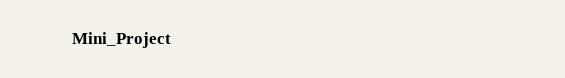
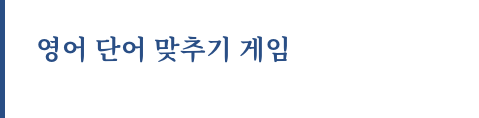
[72,32,171,48] Mini_Project -> [36,36,292,63] 영어 단어 맞추기 게임

